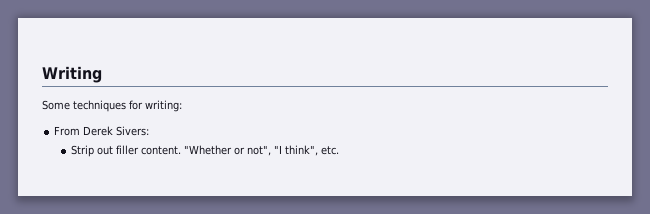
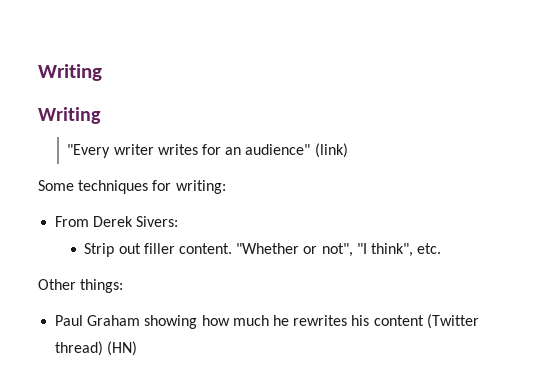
[42,66,102,83] Writing -> [38,64,102,81] [38,107,101,124] [67,143,348,158] Writing // Writing // "Every writer writes for an audience" (link)
(340, 150) none -> [38,279,124,293] [55,314,479,329] [55,341,138,356] // Other things: // Paul Graham showing how much he rewrites his content (Twitter thread) (HN)

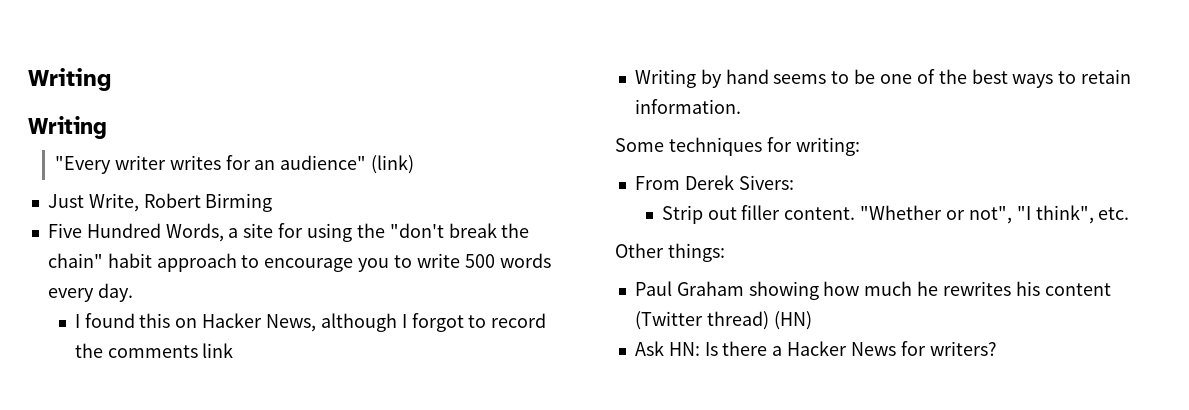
(348, 150) none -> [47,193,273,212] [47,223,530,242] [47,253,551,272] [47,283,133,302] [74,313,547,332] [74,343,234,358] [634,69,1132,88] [634,99,741,114] // Just Write, Robert Birming // Five Hundred Words, a site for using the "don't break the chain" habit approach to encourage you to write 500 words every day. // I found this on Hacker News, although I forgot to record the comments link // Writing by hand seems to be one of the best ways to retain information.
(138, 348) none -> [634,341,997,356] // Ask HN: Is there a Hacker News for writers?

